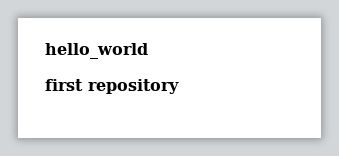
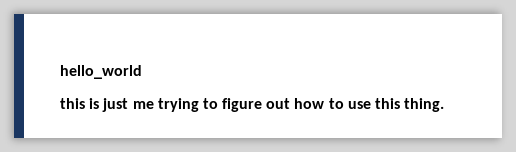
[45,79,179,94] first repository -> [60,98,445,112] this is just me trying to figure out how to use this thing.

